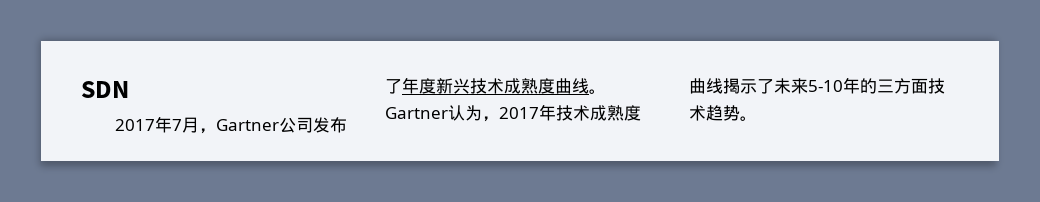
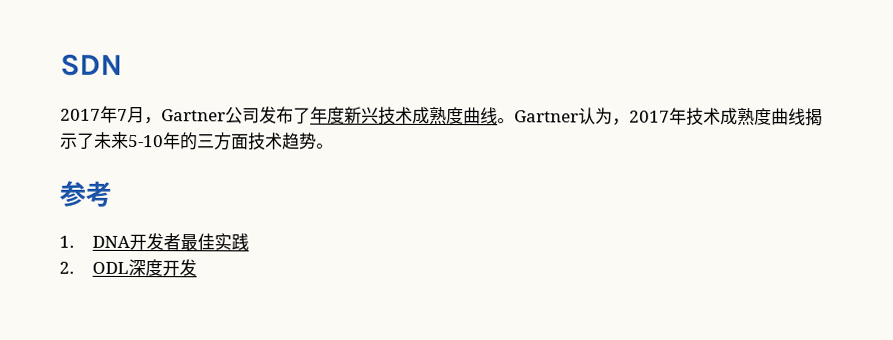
(757, 118) none -> [59,180,112,207] [59,233,250,251] [59,259,198,277] // 参考 // 1. DNA开发者最佳实践 // 2. ODL深度开发

